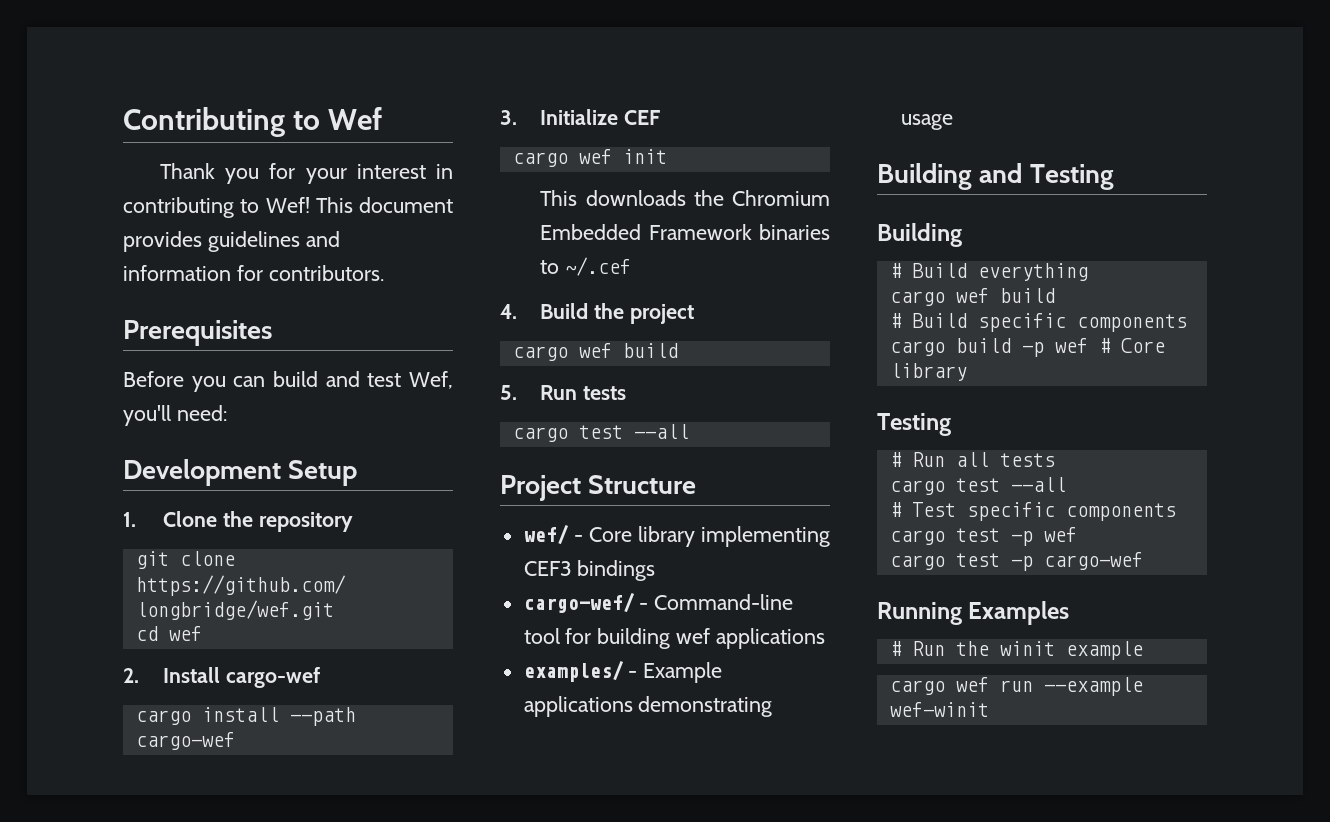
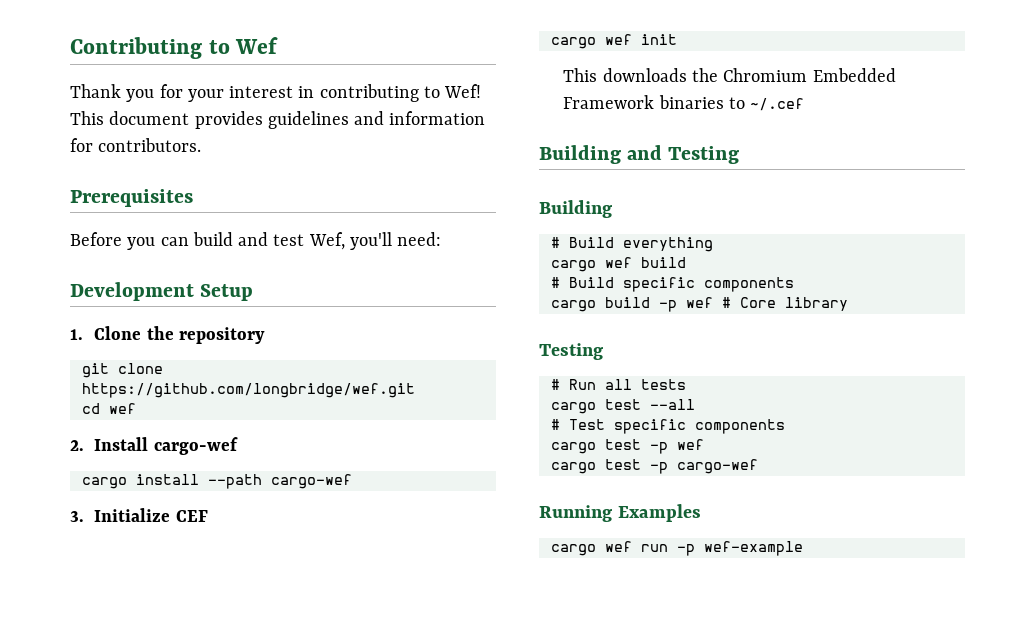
[500,303,695,324] [512,343,678,361] [500,385,627,400] [512,424,689,442] [500,475,697,501] [523,525,830,547] [523,560,656,581] [523,593,794,613] [523,628,825,649] [523,661,723,683] [523,696,773,717] [900,114,953,130] // 4. Build the project // cargo wef build // 5. Run tests // cargo test --all // Project Structure // wef/ - Core library implementing CEF3 bindings // cargo-wef/ - Command-line tool for building wef applications // examples/ - Example applications demonstrating usage -> (805, 104) none
[889,641,1143,660] // # Run the winit example -> (701, 513) none
[1043,677,1143,696] [889,702,989,717] --example wef-winit -> [676,541,803,556] -p wef-example

